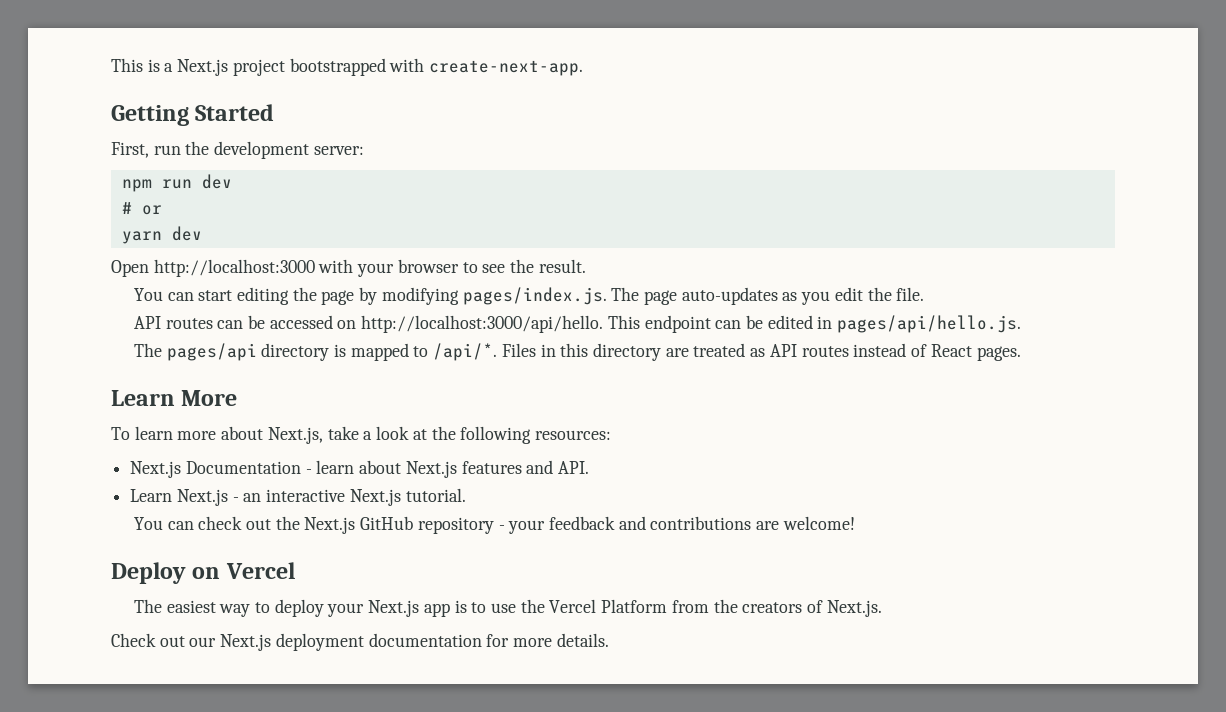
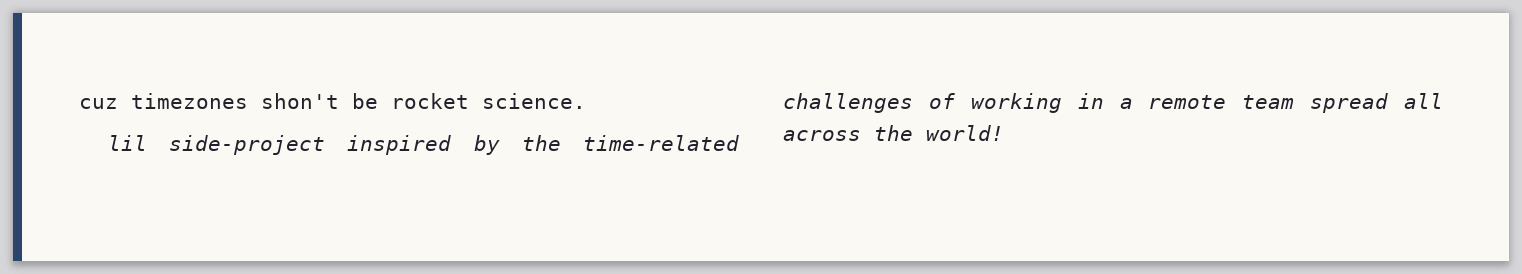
[111,58,584,76] [111,104,275,126] [111,141,364,159] [121,174,232,192] [121,202,162,215] [121,226,202,244] [111,259,586,277] [133,287,925,305] [133,315,1022,333] [133,343,1021,361] [111,390,238,406] [111,426,611,444] [130,460,590,478] [130,488,466,506] [133,516,855,534] [111,562,295,584] [133,599,882,617] [111,633,609,651] This is a Next.js project bootstrapped with create-next-app. // Getting Started // First, run the development server: // npm run dev // # or // yarn dev // Open http://localhost:3000 with your browser to see the result. // You can start editing the page by modifying pages/index.js. The page auto-updates as you edit the file. // API routes can be accessed on http://localhost:3000/api/hello. This endpoint can be edited in pages/api/hello.js. // The pages/api directory is mapped to /api/*. Files in this directory are treated as API routes instead of React pages. // Learn More // To learn more about Next.js, take a look at the following resources: // Next.js Documentation - learn about Next.js features and API. // Learn Next.js - an interactive Next.js tutorial. // You can check out the Next.js GitHub repository - your feedback and contributions are welcome! // Deploy on Vercel // The easiest way to deploy your Next.js app is to use the Vercel Platform from the creators of Next.js. // Check out our Next.js deployment documentation for more details. -> [79,93,586,109] [108,135,740,155] [783,93,1443,113] [783,125,1004,141] cuz timezones shon't be rocket science. // lil side-project inspired by the time-related challenges of working in a remote team spread all across the world!

